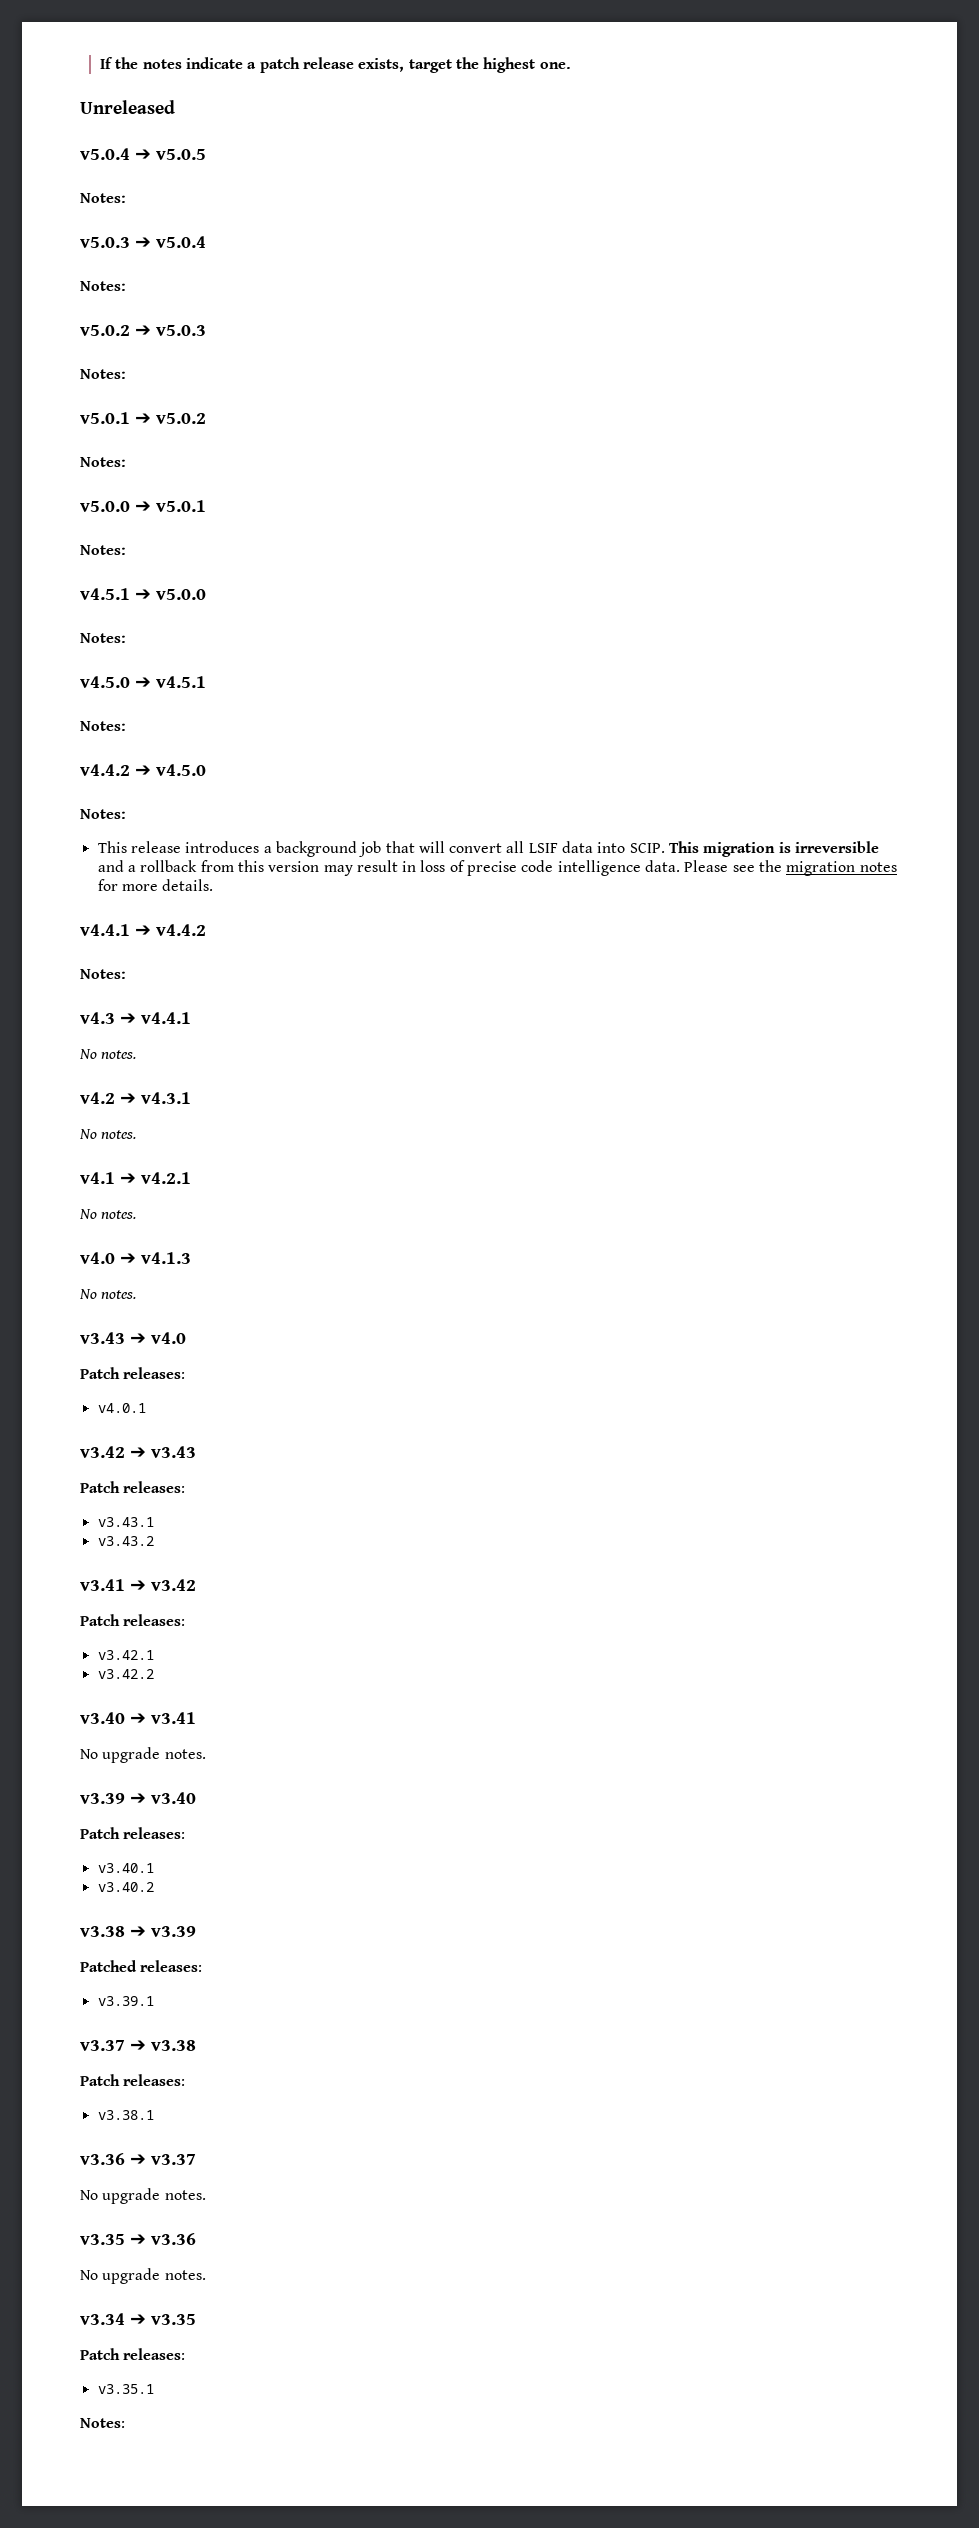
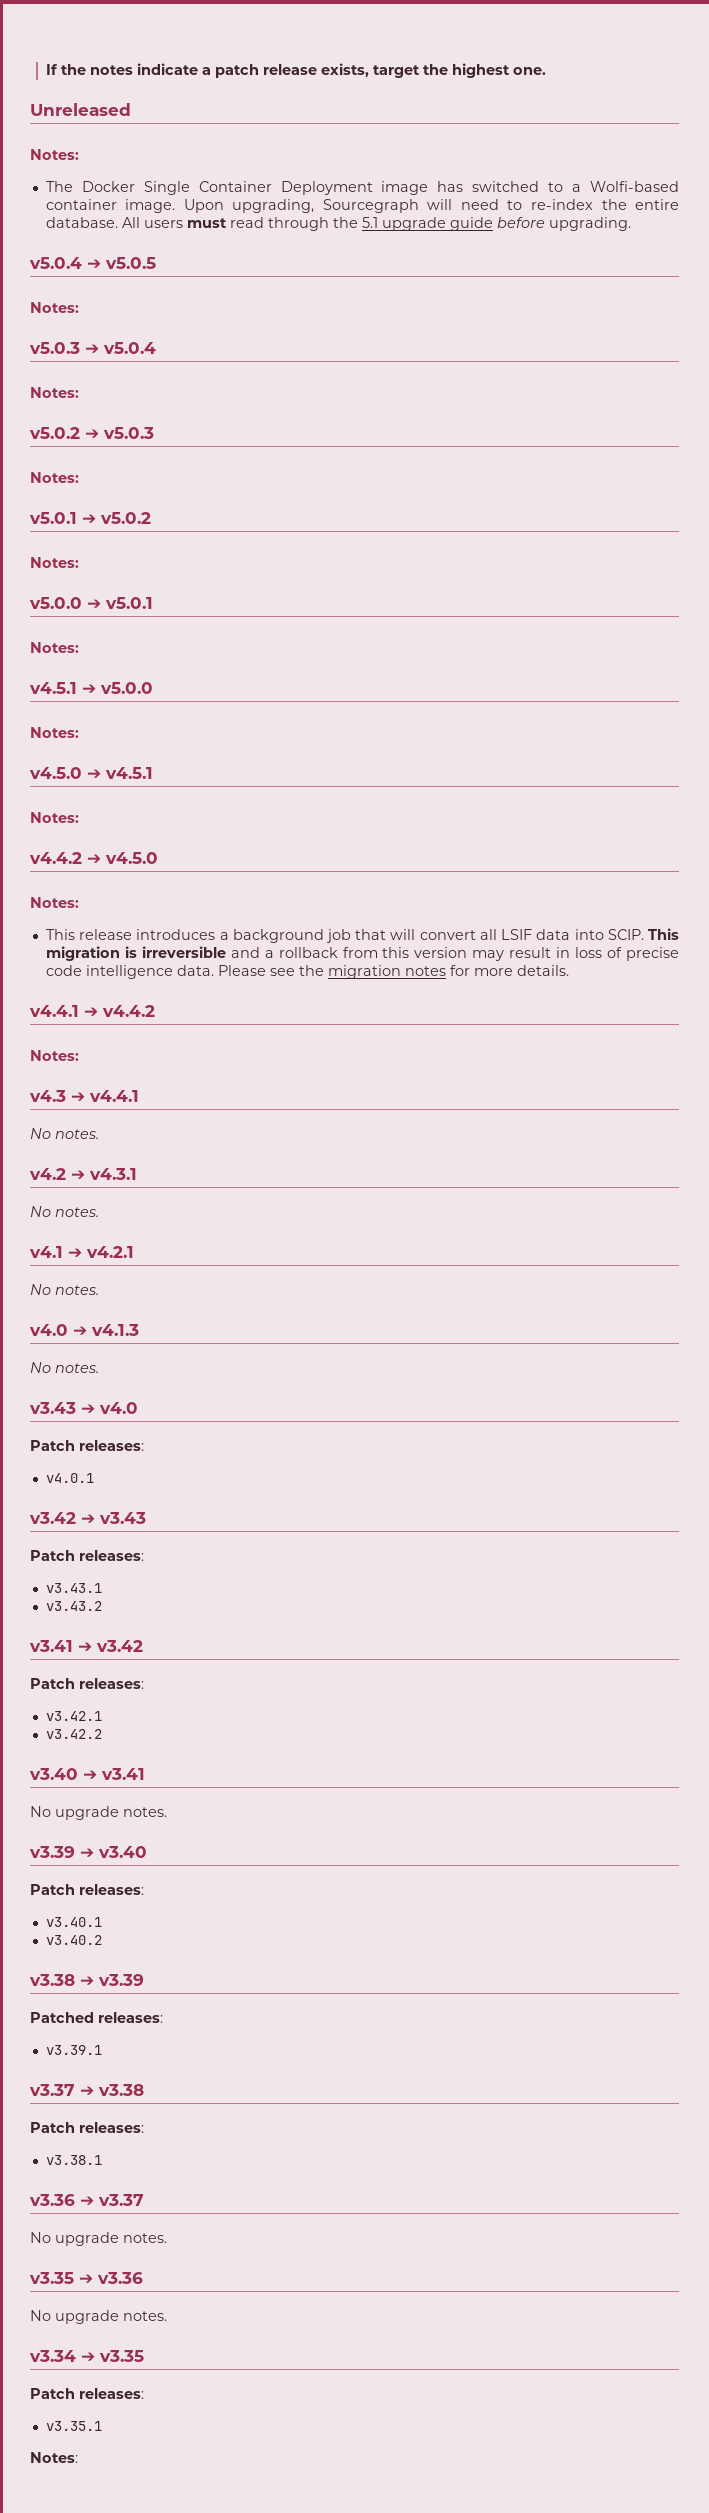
(175, 107) none -> [30,149,79,160] [45,181,679,195] [45,199,679,213] [45,217,631,231] // Notes: // The Docker Single Container Deployment image has switched to a Wolfi-based container image. Upon upgrading, Sourcegraph will need to re-index the entire database. All users must read through the 5.1 upgrade guide before upgrading.

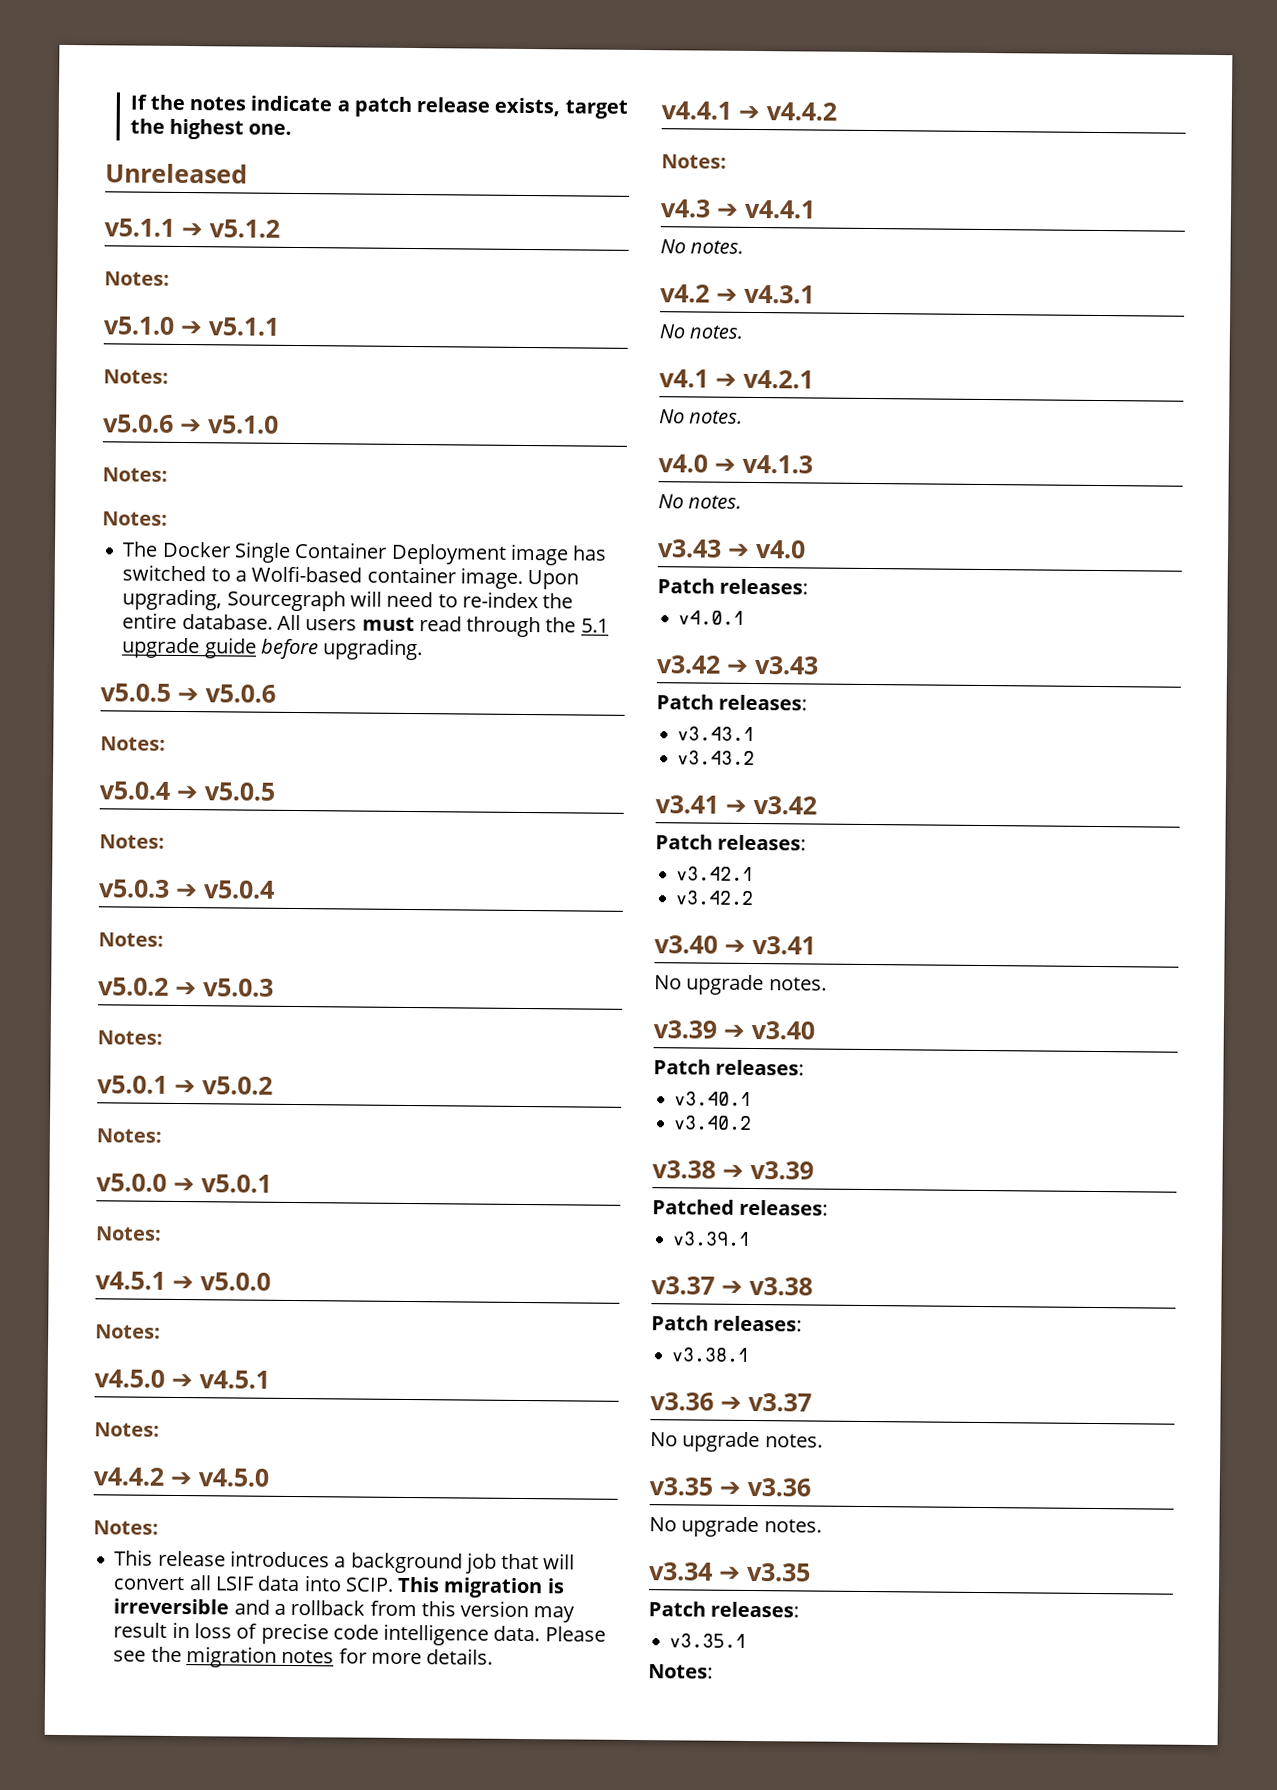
(131, 109) none -> [104,218,280,238] [104,271,170,286] [103,316,280,336] [103,369,169,384] [103,414,279,434] [102,467,168,482] // v5.1.1 ➔ v5.1.2 // Notes: // v5.1.0 ➔ v5.1.1 // Notes: // v5.0.6 ➔ v5.1.0 // Notes:
(631, 224) none -> [100,683,276,703] [100,736,166,751] // v5.0.5 ➔ v5.0.6 // Notes:

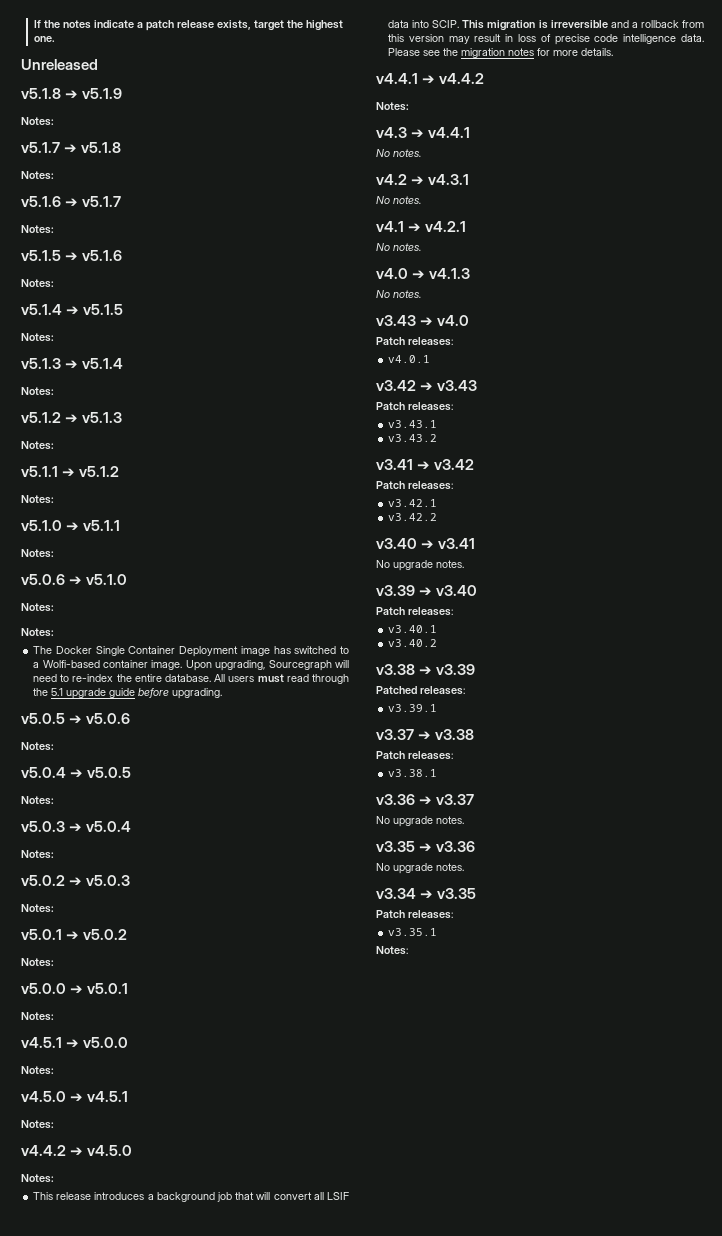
(248, 173) none -> [21,88,123,99] [21,117,54,126] [21,142,122,153] [21,171,54,180] [21,196,122,207] [21,225,54,234] [21,250,123,261] [21,279,54,288] [21,304,124,315] [21,333,54,342] [21,358,124,369] [21,387,54,396] [21,412,123,423] [21,441,54,450] // v5.1.8 ➔ v5.1.9 // Notes: // v5.1.7 ➔ v5.1.8 // Notes: // v5.1.6 ➔ v5.1.7 // Notes: // v5.1.5 ➔ v5.1.6 // Notes: // v5.1.4 ➔ v5.1.5 // Notes: // v5.1.3 ➔ v5.1.4 // Notes: // v5.1.2 ➔ v5.1.3 // Notes:

